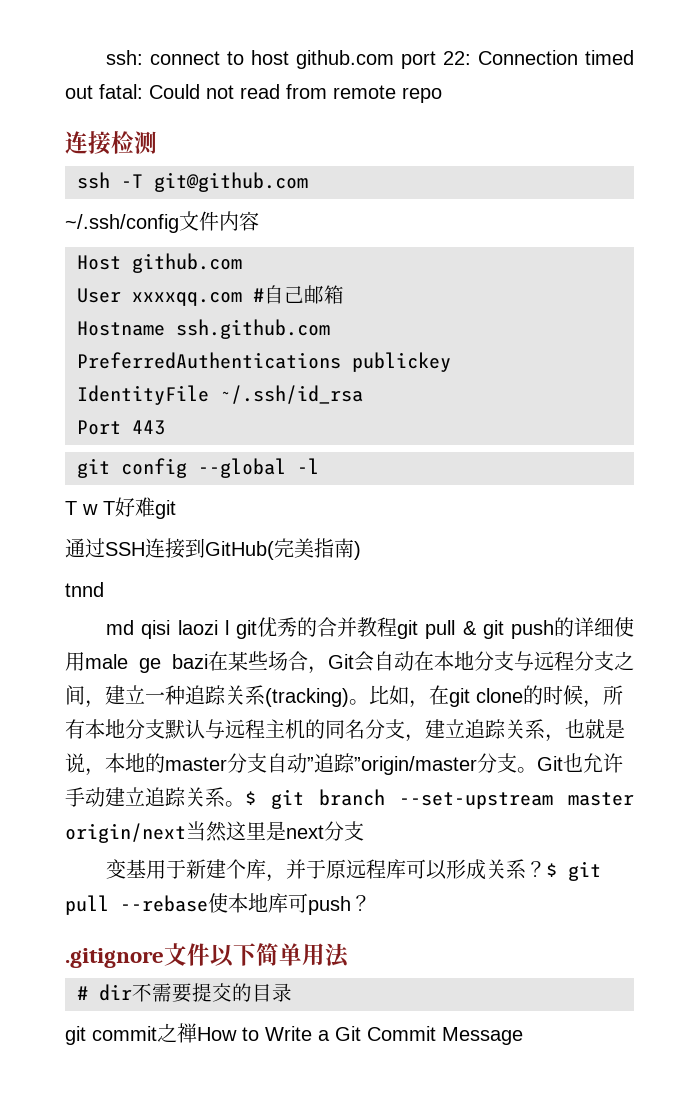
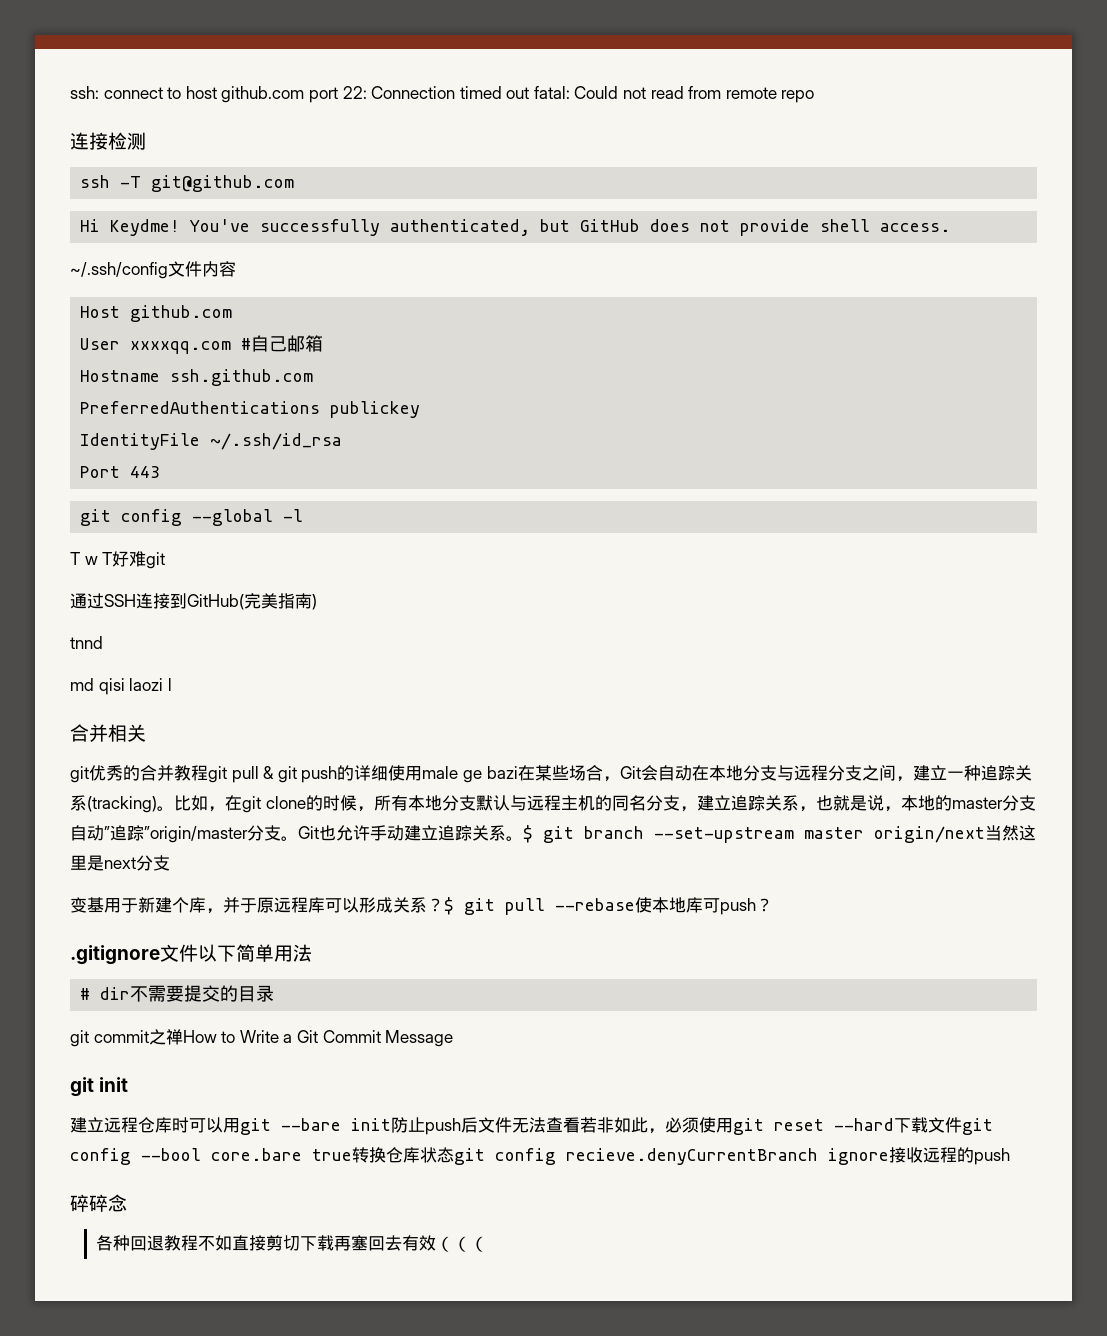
(308, 182) none -> [80,219,952,236] // Hi Keydme! You've successfully authenticated, but GitHub does not provide shell access.
(229, 627) none -> [70,724,146,742] // 合并相关 //
(523, 1036) none -> [70,1077,129,1097] [70,1117,993,1135] [70,1147,1010,1165] [70,1194,127,1212] [96,1235,488,1252] // git init // 建立远程仓库时可以用git --bare init防止push后文件无法查看若非如此，必须使用git reset --hard下载文件git config --bool core.bare true转换仓库状态git config recieve.denyCurrentBranch ignore接收远程的push // 碎碎念 // 各种回退教程不如直接剪切下载再塞回去有效（（（

